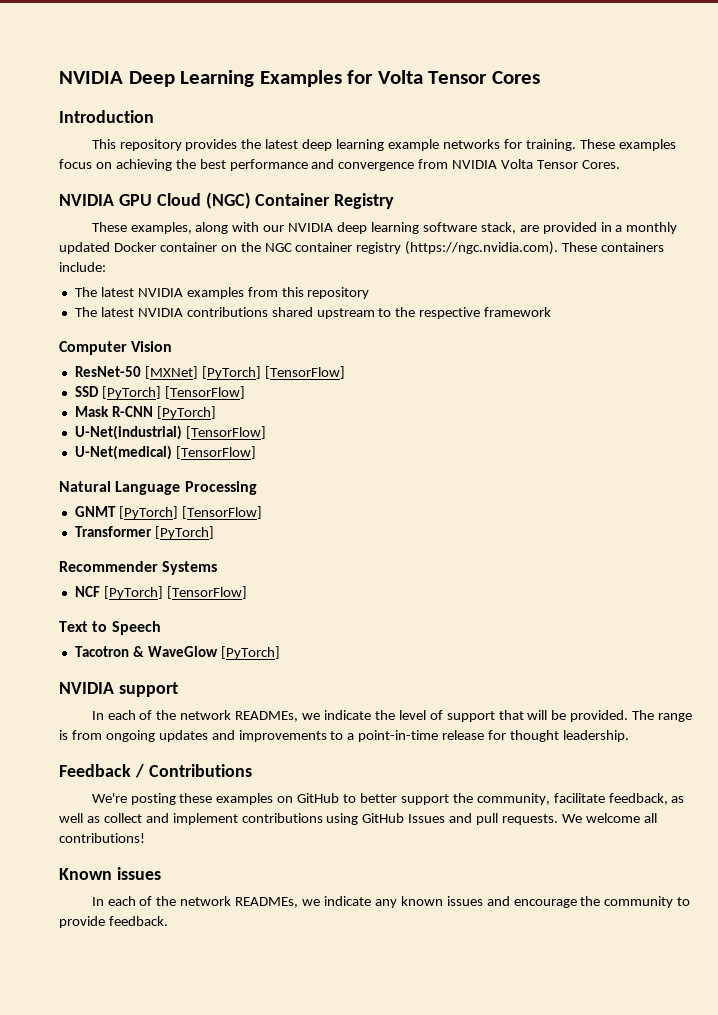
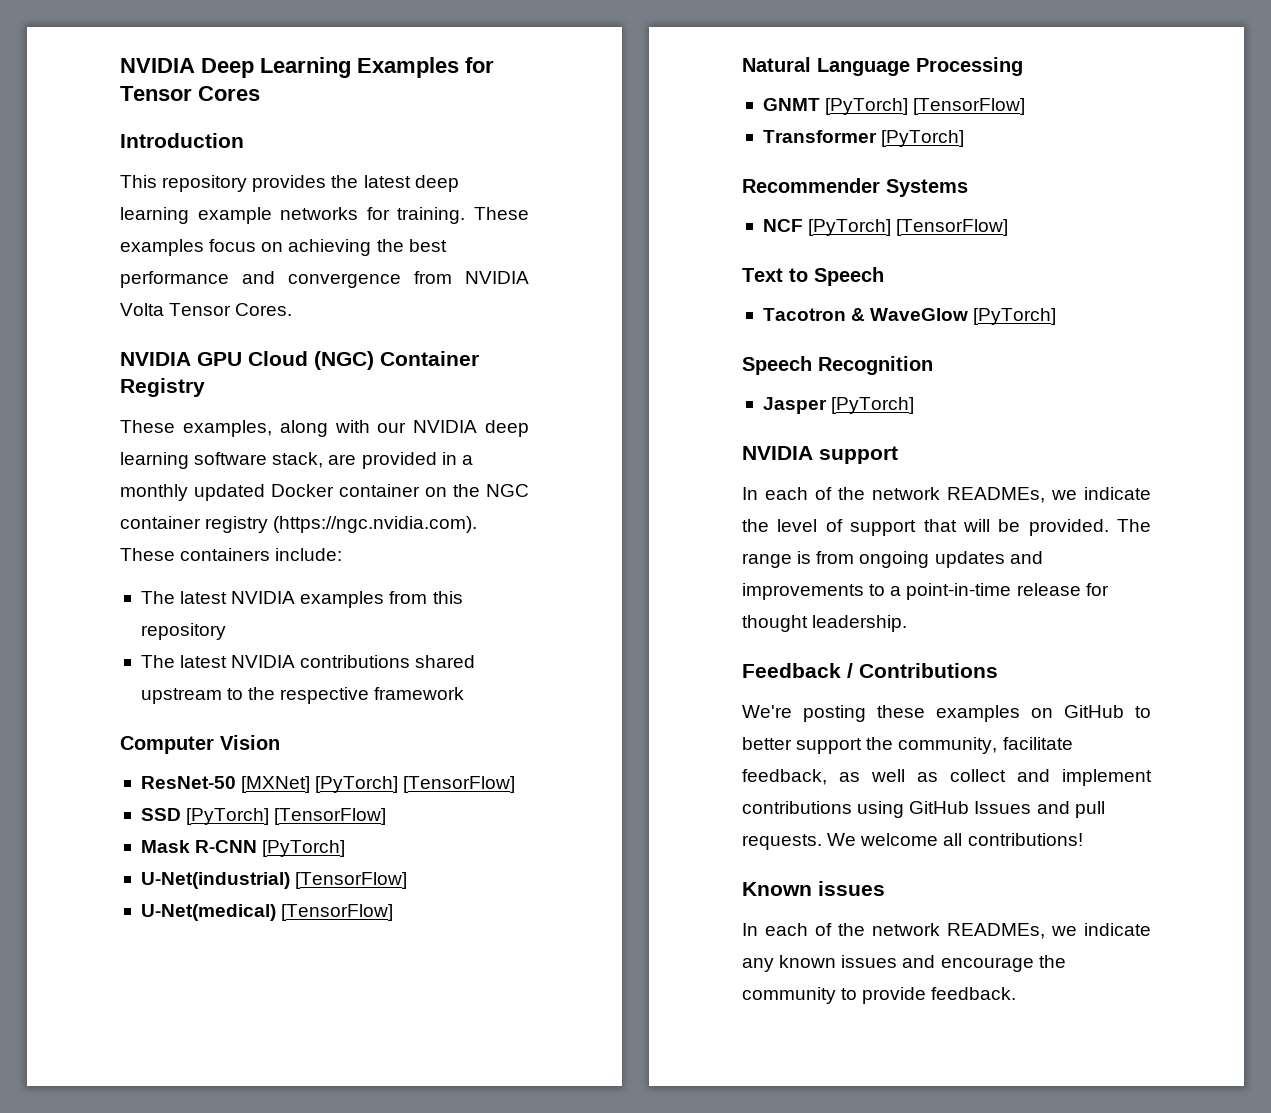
[377,70,423,84] Volta -> (494, 65) none
(280, 652) none -> [742,356,933,375] [762,397,915,414] // Speech Recognition // Jasper [PyTorch]

